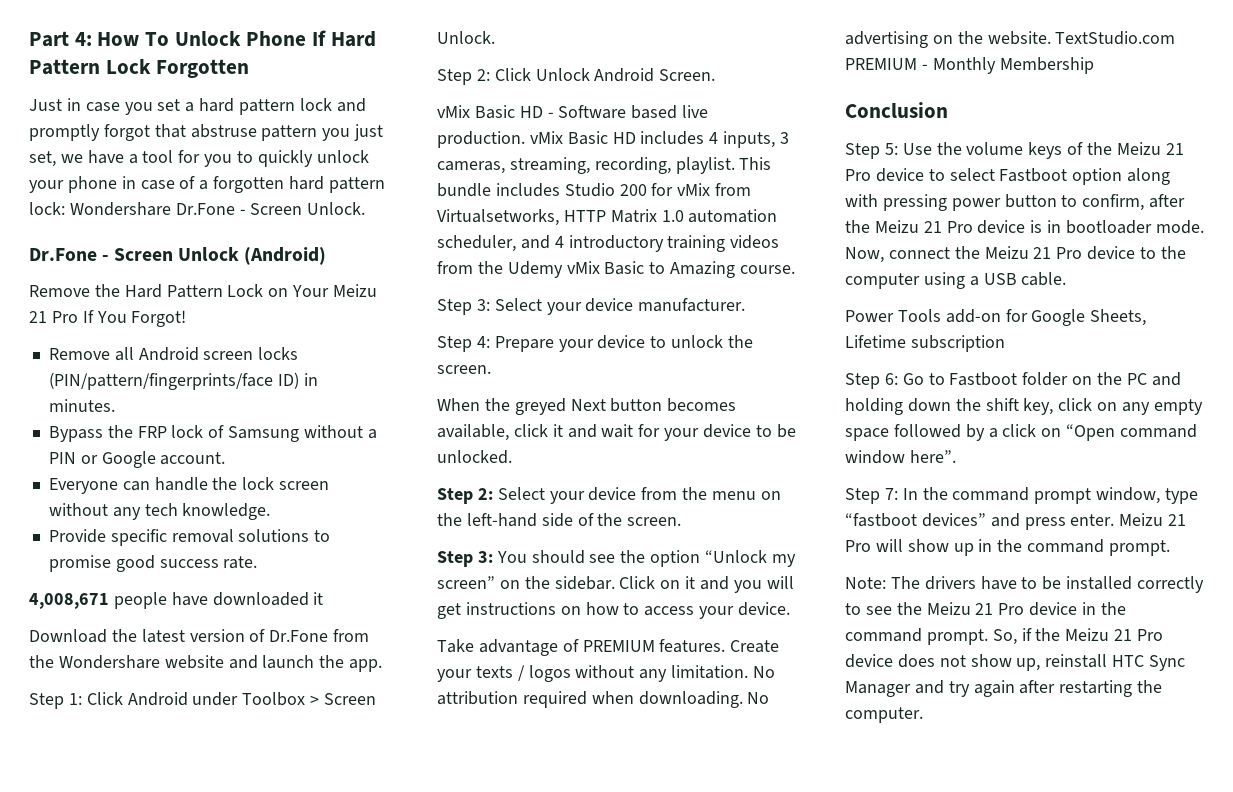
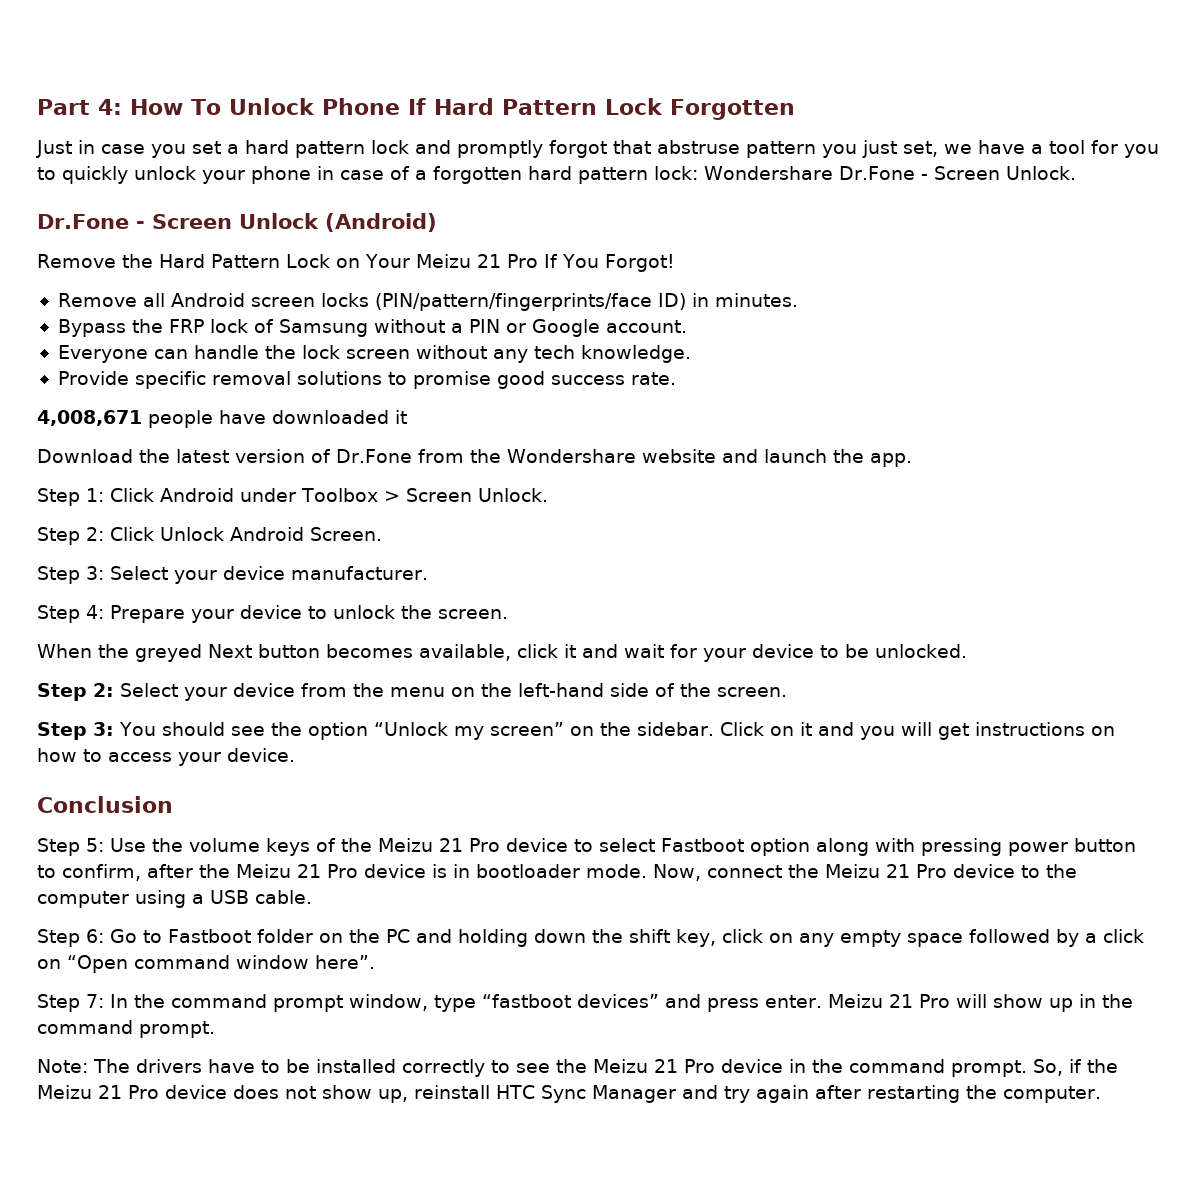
[437,105,709,119] [437,131,790,148] [437,157,772,174] [437,183,752,197] [437,209,778,226] [437,235,780,252] [437,261,796,278] // vMix Basic HD - Software based live production. vMix Basic HD includes 4 inputs, 3 cameras, streaming, recording, playlist. This bundle includes Studio 200 for vMix from Virtualsetworks, HTTP Matrix 1.0 automation scheduler, and 4 introductory training videos from the Udemy vMix Basic to Amazing course. -> (382, 534) none
[437,639,780,656] [437,665,776,682] [437,691,770,708] [845,31,1176,48] [845,57,1094,74] // Take advantage of PREMIUM features. Create your texts / logos without any limitation. No attribution required when downloading. No advertising on the website. TextStudio.com PREMIUM - Monthly Membership -> (295, 755) none
[845,309,1147,326] [845,335,1005,352] // Power Tools add-on for Google Sheets, Lifetime subscription -> (312, 897) none

